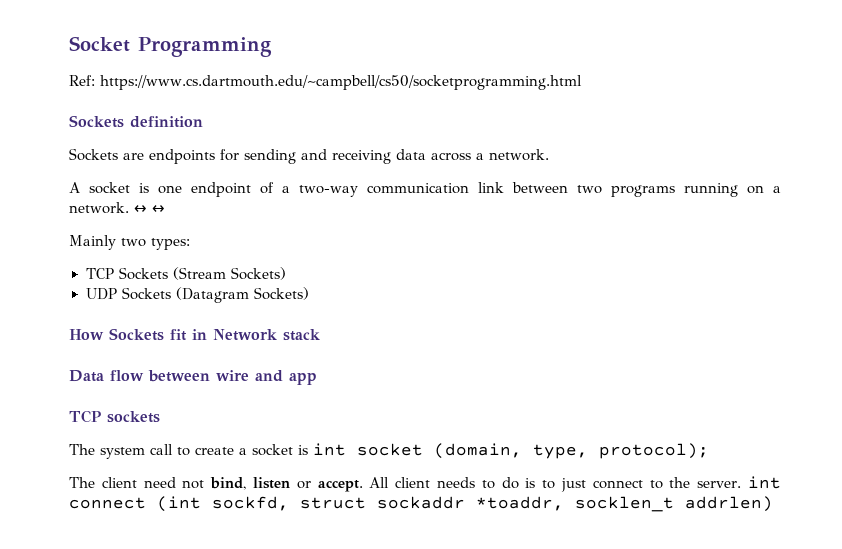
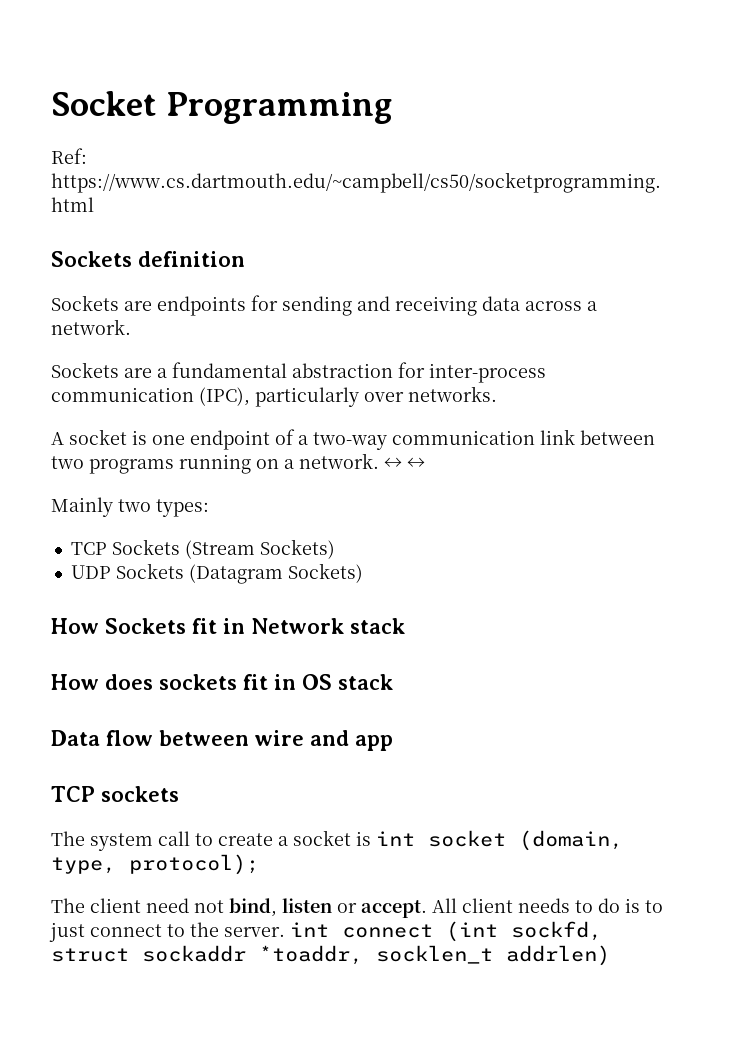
(549, 155) none -> [51,362,546,383] [51,386,497,407] // Sockets are a fundamental abstraction for inter-process communication (IPC), particularly over networks.
(320, 335) none -> [51,674,393,690] // How does sockets fit in OS stack

